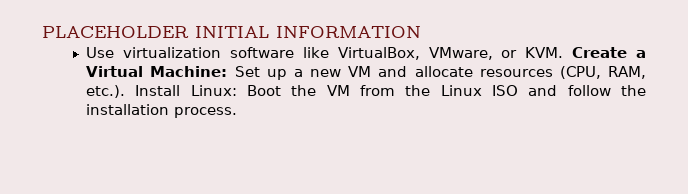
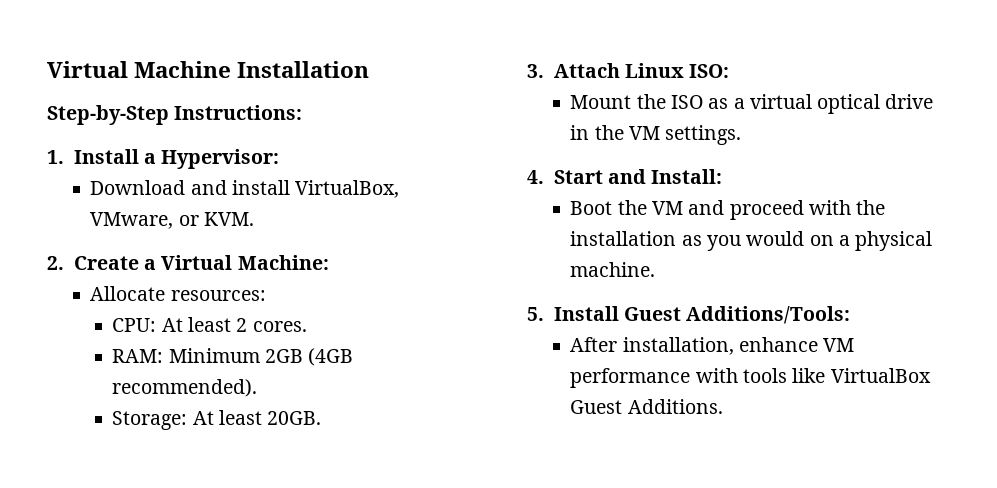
[42,26,421,38] [86,47,329,58] PLACEHOLDER INITIAL INFORMATION // Use virtualization software like -> [47,61,370,78] [47,105,303,125] [47,149,280,169] [90,180,290,195] Virtual Machine Installation // Step-by-Step Instructions: // 1. Install a Hypervisor: // Download and install
(564, 52) none -> [47,256,64,270] // 2.
[234,66,646,80] [86,85,646,98] [86,104,238,118] Set up a new VM and allocate resources (CPU, RAM, etc.). Install Linux: Boot the VM from the Linux ISO and follow the installation process. -> [90,286,266,301] [112,317,307,332] [112,348,354,366] [112,379,258,397] [112,410,322,430] [527,63,730,78] [570,94,934,114] [570,125,742,145] [527,169,723,184] [570,200,886,220] [570,231,933,251] [570,262,656,277] [527,306,851,324] [570,337,855,355] [570,368,931,388] [570,399,723,414] // Allocate resources: // CPU: At least 2 cores. // RAM: Minimum 2GB (4GB recommended). // Storage: At least 20GB. // 3. Attach Linux ISO: // Mount the ISO as a virtual optical drive in the VM settings. // 4. Start and Install: // Boot the VM and proceed with the installation as you would on a physical machine. // 5. Install Guest Additions/Tools: // After installation, enhance VM performance with tools like VirtualBox Guest Additions.

